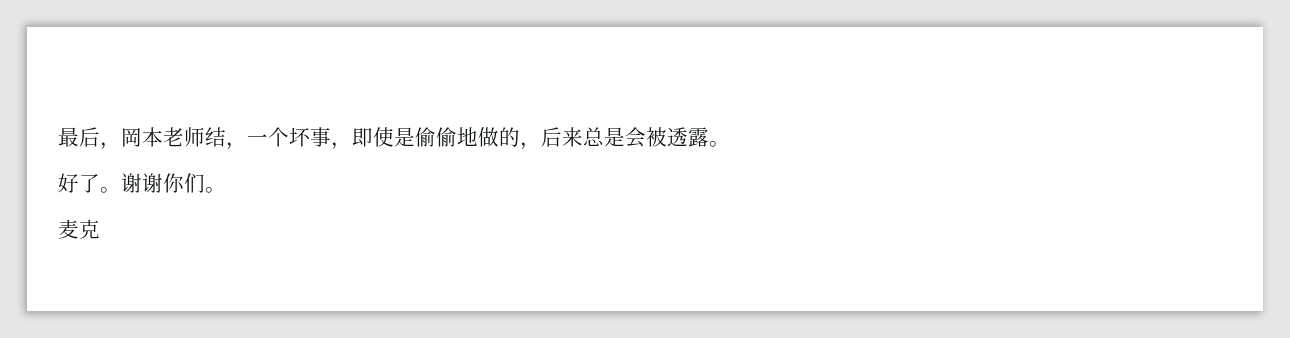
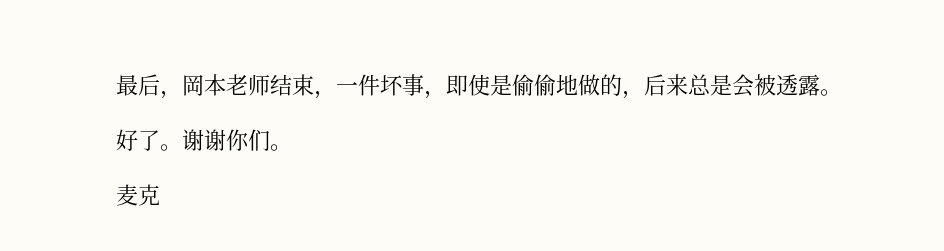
[226,127,289,150] ，一个 -> [292,74,380,99] 束，一件

